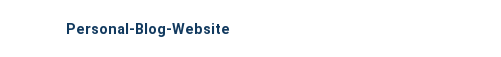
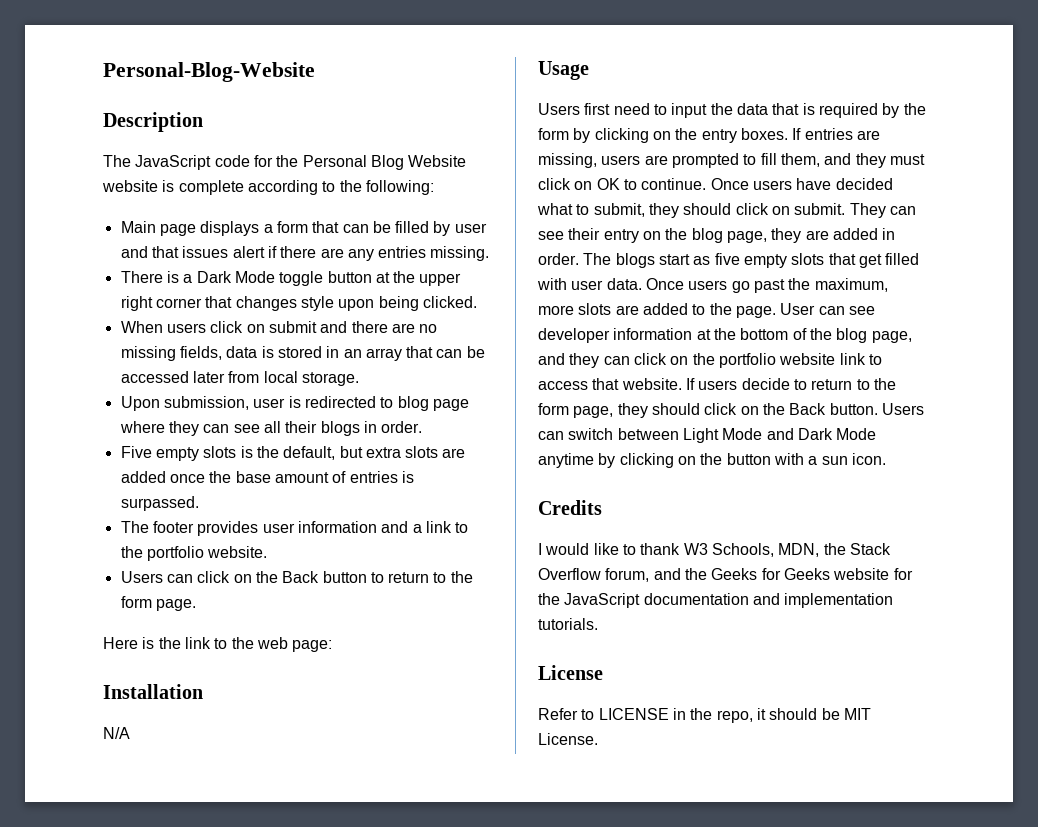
(230, 30) none -> [103,112,203,132] [103,155,467,170] [102,180,434,195] [120,221,487,236] [120,246,490,261] [120,271,462,286] [120,296,477,311] [120,321,438,333] [120,346,485,361] [120,371,359,386] [120,396,469,411] [119,421,423,436] [120,446,466,461] [120,471,414,483] [120,496,199,511] [120,521,469,536] [120,546,268,561] [120,571,473,583] [120,596,196,611] [103,637,333,652] [103,684,203,699] [103,727,130,739] [538,61,589,80] [538,103,926,118] [538,128,880,143] [538,153,925,168] [538,178,893,190] [537,203,916,218] [538,228,896,243] [538,253,920,268] [537,278,888,293] [538,303,875,318] [538,328,912,343] [538,353,882,368] [538,378,896,390] [538,403,924,418] [538,428,877,443] [538,453,886,468] [538,500,602,515] [538,543,891,557] [538,568,913,582] [538,593,894,608] [538,618,598,630] [538,665,603,680] [538,708,871,723] [538,733,598,745] // Description // The JavaScript code for the Personal Blog Website website is complete according to the following: // Main page displays a form that can be filled by user and that issues alert if there are any entries missing. // There is a Dark Mode toggle button at the upper right corner that changes style upon being clicked. // When users click on submit and there are no missing fields, data is stored in an array that can be accessed later from local storage. // Upon submission, user is redirected to blog page where they can see all their blogs in order. // Five empty slots is the default, but extra slots are added once the base amount of entries is surpassed. // The footer provides user information and a link to the portfolio website. // Users can click on the Back button to return to the form page. // Here is the link to the web page: // Installation // N/A // Usage // Users first need to input the data that is required by the form by clicking on the entry boxes. If entries are missing, users are prompted to fill them, and they must click on OK to continue. Once users have decided what to submit, they should click on submit. They can see their entry on the blog page, they are added in order. The blogs start as five empty slots that get filled with user data. Once users go past the maximum, more slots are added to the page. User can see developer information at the bottom of the blog page, and they can click on the portfolio website link to access that website. If users decide to return to the form page, they should click on the Back button. Users can switch between Light Mode and Dark Mode anytime by clicking on the button with a sun icon. // Credits // I would like to thank W3 Schools, MDN, the Stack Overflow forum, and the Geeks for Geeks website for the JavaScript documentation and implementation tutorials. // License // Refer to LICENSE in the repo, it should be MIT License.

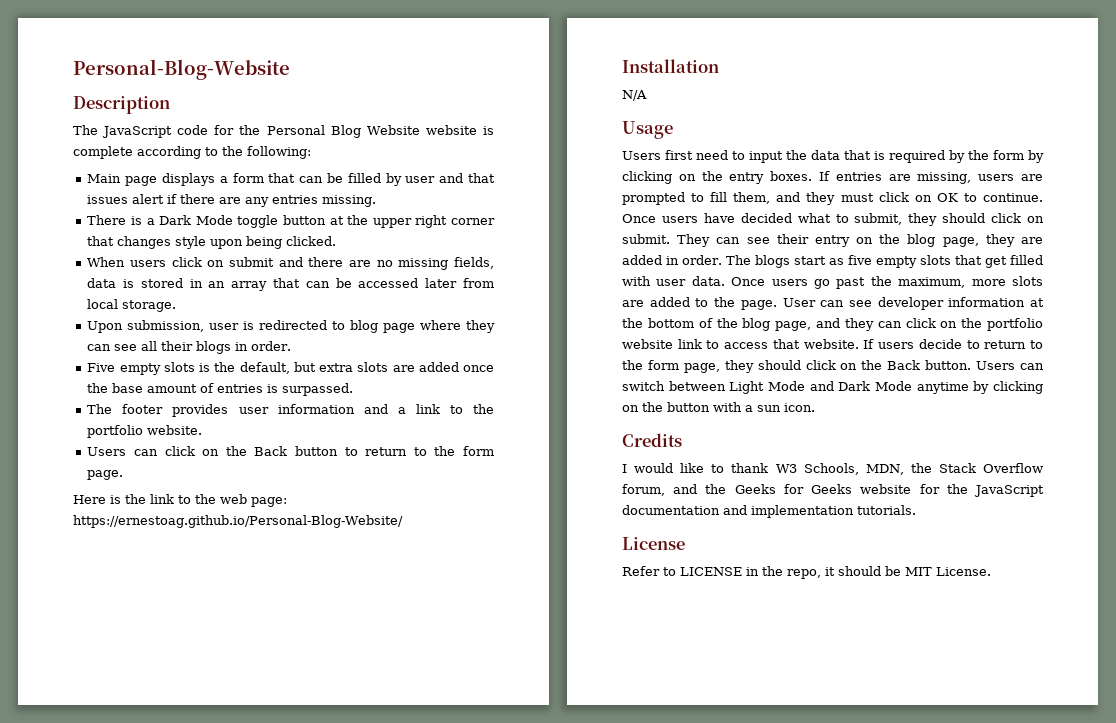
(333, 646) none -> [73,515,403,528] https://ernestoag.github.io/Personal-Blog-Website/

